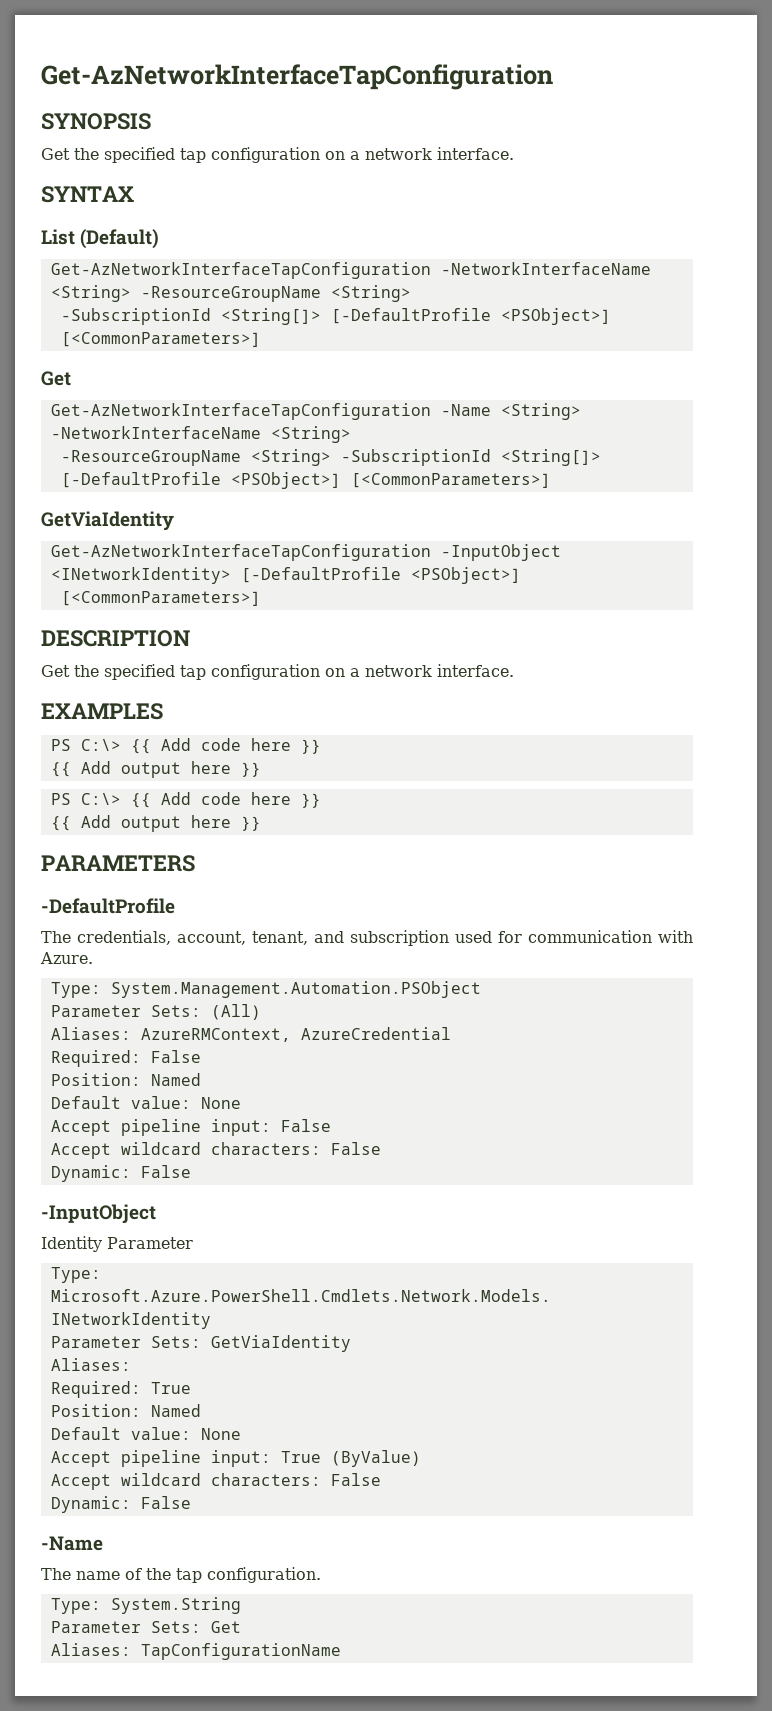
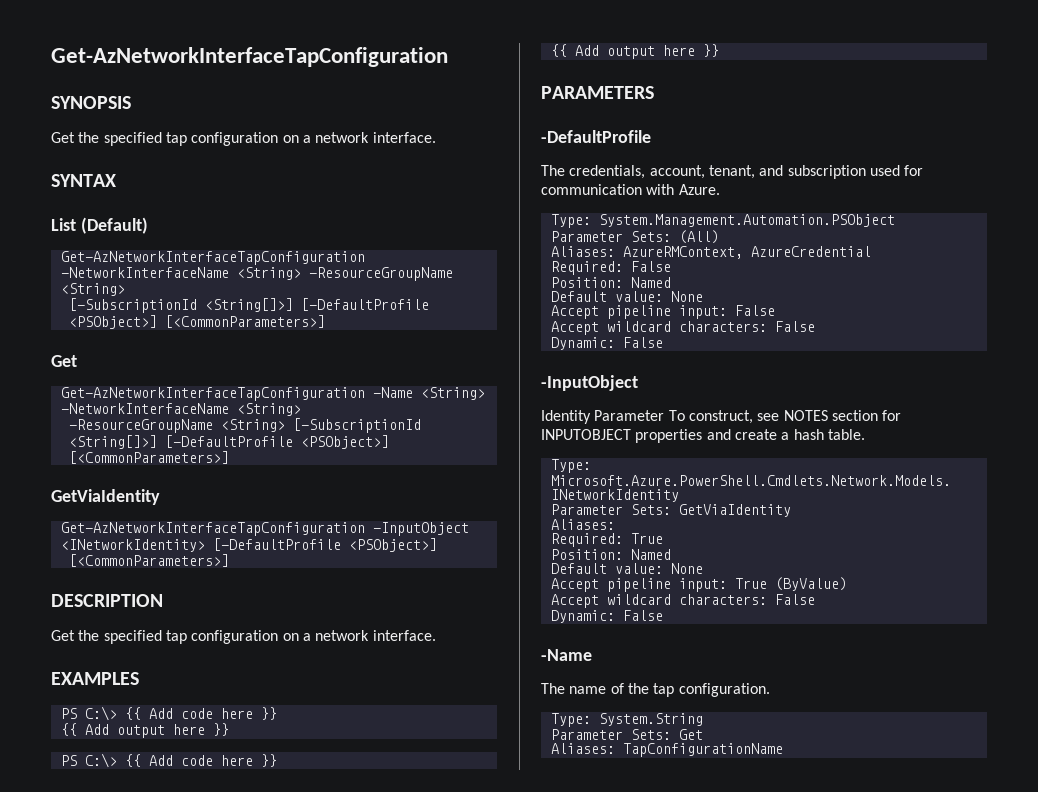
[60,308,321,325] -SubscriptionId <String[]> -> [68,298,293,313] [-SubscriptionId <String[]>]
[340,449,601,466] -SubscriptionId <String[]> -> [292,418,421,433] [68,435,157,449] [-SubscriptionId <String[]>]
(193, 1243) none -> [668,410,902,424] [541,429,865,443] To construct, see NOTES section for INPUTOBJECT properties and create a hash table.

